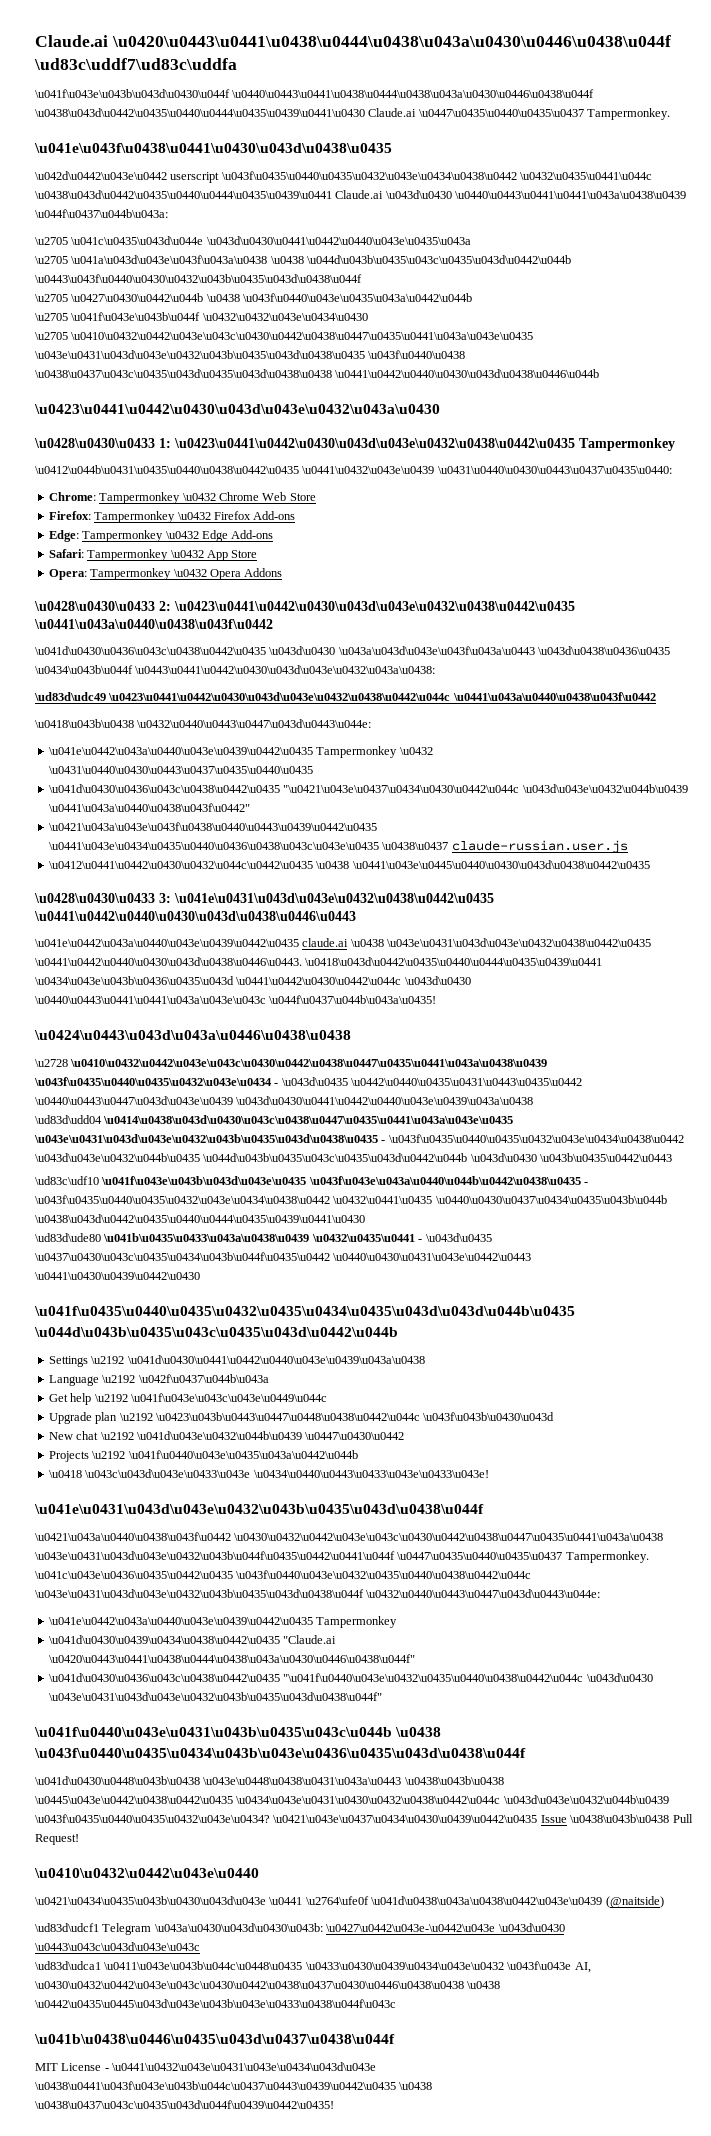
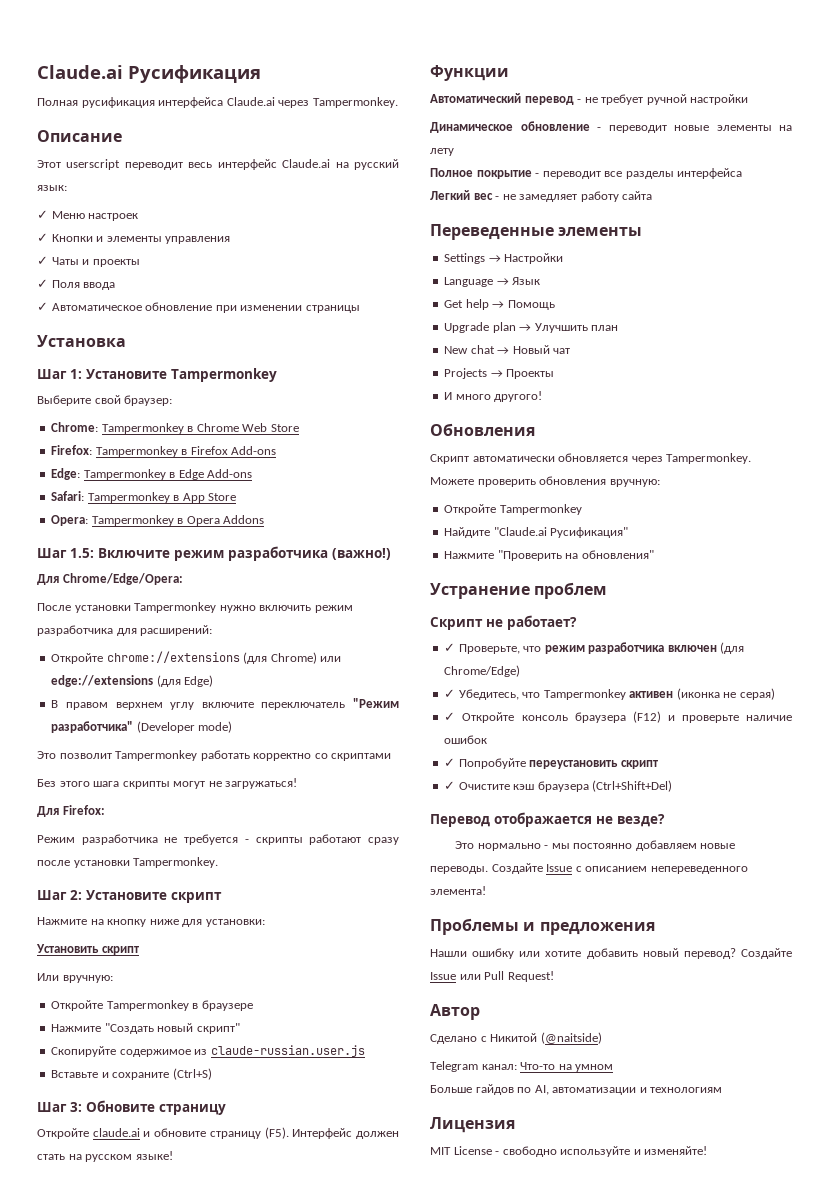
[35,35,671,47] [34,58,237,70] [35,89,595,98] [35,108,671,120] [34,143,392,153] [35,171,653,183] [35,190,687,199] [35,209,168,218] [35,236,471,245] [35,255,572,264] [35,274,362,283] [35,293,473,302] [35,312,368,321] [35,332,534,340] [35,350,466,359] [35,369,600,378] [34,404,440,414] [34,438,675,451] [35,465,672,474] Claude.ai \u0420\u0443\u0441\u0438\u0444\u0438\u043a\u0430\u0446\u0438\u044f \ud83c\uddf7\ud83c\uddfa // \u041f\u043e\u043b\u043d\u0430\u044f \u0440\u0443\u0441\u0438\u0444\u0438\u043a\u0430\u0446\u0438\u044f \u0438\u043d\u0442\u0435\u0440\u0444\u0435\u0439\u0441\u0430 Claude.ai \u0447\u0435\u0440\u0435\u0437 Tampermonkey. // \u041e\u043f\u0438\u0441\u0430\u043d\u0438\u0435 // \u042d\u0442\u043e\u0442 userscript \u043f\u0435\u0440\u0435\u0432\u043e\u0434\u0438\u0442 \u0432\u0435\u0441\u044c \u0438\u043d\u0442\u0435\u0440\u0444\u0435\u0439\u0441 Claude.ai \u043d\u0430 \u0440\u0443\u0441\u0441\u043a\u0438\u0439 \u044f\u0437\u044b\u043a: // \u2705 \u041c\u0435\u043d\u044e \u043d\u0430\u0441\u0442\u0440\u043e\u0435\u043a // \u2705 \u041a\u043d\u043e\u043f\u043a\u0438 \u0438 \u044d\u043b\u0435\u043c\u0435\u043d\u0442\u044b \u0443\u043f\u0440\u0430\u0432\u043b\u0435\u043d\u0438\u044f // \u2705 \u0427\u0430\u0442\u044b \u0438 \u043f\u0440\u043e\u0435\u043a\u0442\u044b // \u2705 \u041f\u043e\u043b\u044f \u0432\u0432\u043e\u0434\u0430 // \u2705 \u0410\u0432\u0442\u043e\u043c\u0430\u0442\u0438\u0447\u0435\u0441\u043a\u043e\u0435 \u043e\u0431\u043d\u043e\u0432\u043b\u0435\u043d\u0438\u0435 \u043f\u0440\u0438 \u0438\u0437\u043c\u0435\u043d\u0435\u043d\u0438\u0438 \u0441\u0442\u0440\u0430\u043d\u0438\u0446\u044b // \u0423\u0441\u0442\u0430\u043d\u043e\u0432\u043a\u0430 // \u0428\u0430\u0433 1: \u0423\u0441\u0442\u0430\u043d\u043e\u0432\u0438\u0442\u0435 Tampermonkey // \u0412\u044b\u0431\u0435\u0440\u0438\u0442\u0435 \u0441\u0432\u043e\u0439 \u0431\u0440\u0430\u0443\u0437\u0435\u0440: -> [37,65,261,83] [37,97,398,108] [37,130,122,142] [37,159,399,170] [37,185,67,191] [37,210,139,221] [37,233,231,244] [37,256,140,267] [37,279,116,290] [37,302,360,313] [37,335,126,347] [37,368,277,382] [37,395,173,406] Claude.ai Русификация // Полная русификация интерфейса Claude.ai через Tampermonkey. // Описание // Этот userscript переводит весь интерфейс Claude.ai на русский язык: // ✓ Меню настроек // ✓ Кнопки и элементы управления // ✓ Чаты и проекты // ✓ Поля ввода // ✓ Автоматическое обновление при изменении страницы // Установка // Шаг 1: Установите Tampermonkey // Выберите свой браузер:
[182,493,216,501] \u0432 -> [187,426,194,432] в
[177,512,211,520] \u0432 -> [181,449,188,455] в
[165,531,199,539] \u0432 -> [169,472,176,478] в
[170,550,204,558] \u0432 -> [173,495,180,501] в
[173,569,207,577] \u0432 -> [177,518,184,524] в
[34,601,575,611] [34,619,273,629] [35,646,671,655] [35,665,436,674] [34,692,656,701] [35,719,372,728] [48,746,433,758] [48,766,313,774] [48,784,688,793] [48,803,250,812] [48,822,377,831] [48,840,628,853] [48,860,650,869] [34,893,494,903] [34,911,356,921] [35,938,652,947] [35,957,603,966] [35,976,471,985] [35,995,437,1004] [34,1030,351,1040] [35,1059,548,1067] [34,1077,583,1086] [35,1096,534,1105] [35,1115,514,1124] [34,1134,684,1143] [35,1153,673,1162] [35,1176,589,1185] [35,1195,667,1204] [35,1214,365,1223] [35,1233,492,1242] [35,1252,532,1261] [35,1272,200,1280] [34,1306,575,1316] [34,1327,398,1337] \u0428\u0430\u0433 2: \u0423\u0441\u0442\u0430\u043d\u043e\u0432\u0438\u0442\u0435 \u0441\u043a\u0440\u0438\u043f\u0442 // \u041d\u0430\u0436\u043c\u0438\u0442\u0435 \u043d\u0430 \u043a\u043d\u043e\u043f\u043a\u0443 \u043d\u0438\u0436\u0435 \u0434\u043b\u044f \u0443\u0441\u0442\u0430\u043d\u043e\u0432\u043a\u0438: // \ud83d\udc49 \u0423\u0441\u0442\u0430\u043d\u043e\u0432\u0438\u0442\u044c \u0441\u043a\u0440\u0438\u043f\u0442 // \u0418\u043b\u0438 \u0432\u0440\u0443\u0447\u043d\u0443\u044e: // \u041e\u0442\u043a\u0440\u043e\u0439\u0442\u0435 Tampermonkey \u0432 \u0431\u0440\u0430\u0443\u0437\u0435\u0440\u0435 // \u041d\u0430\u0436\u043c\u0438\u0442\u0435 "\u0421\u043e\u0437\u0434\u0430\u0442\u044c \u043d\u043e\u0432\u044b\u0439 \u0441\u043a\u0440\u0438\u043f\u0442" // \u0421\u043a\u043e\u043f\u0438\u0440\u0443\u0439\u0442\u0435 \u0441\u043e\u0434\u0435\u0440\u0436\u0438\u043c\u043e\u0435 \u0438\u0437 claude-russian.user.js // \u0412\u0441\u0442\u0430\u0432\u044c\u0442\u0435 \u0438 \u0441\u043e\u0445\u0440\u0430\u043d\u0438\u0442\u0435 // \u0428\u0430\u0433 3: \u041e\u0431\u043d\u043e\u0432\u0438\u0442\u0435 \u0441\u0442\u0440\u0430\u043d\u0438\u0446\u0443 // \u041e\u0442\u043a\u0440\u043e\u0439\u0442\u0435 claude.ai \u0438 \u043e\u0431\u043d\u043e\u0432\u0438\u0442\u0435 \u0441\u0442\u0440\u0430\u043d\u0438\u0446\u0443. \u0418\u043d\u0442\u0435\u0440\u0444\u0435\u0439\u0441 \u0434\u043e\u043b\u0436\u0435\u043d \u0441\u0442\u0430\u0442\u044c \u043d\u0430 \u0440\u0443\u0441\u0441\u043a\u043e\u043c \u044f\u0437\u044b\u043a\u0435! // \u0424\u0443\u043d\u043a\u0446\u0438\u0438 // \u2728 \u0410\u0432\u0442\u043e\u043c\u0430\u0442\u0438\u0447\u0435\u0441\u043a\u0438\u0439 \u043f\u0435\u0440\u0435\u0432\u043e\u0434 - \u043d\u0435 \u0442\u0440\u0435\u0431\u0443\u0435\u0442 \u0440\u0443\u0447\u043d\u043e\u0439 \u043d\u0430\u0441\u0442\u0440\u043e\u0439\u043a\u0438 // \ud83d\udd04 \u0414\u0438\u043d\u0430\u043c\u0438\u0447\u0435\u0441\u043a\u043e\u0435 \u043e\u0431\u043d\u043e\u0432\u043b\u0435\u043d\u0438\u0435 - \u043f\u0435\u0440\u0435\u0432\u043e\u0434\u0438\u0442 \u043d\u043e\u0432\u044b\u0435 \u044d\u043b\u0435\u043c\u0435\u043d\u0442\u044b \u043d\u0430 \u043b\u0435\u0442\u0443 // \ud83c\udf10 \u041f\u043e\u043b\u043d\u043e\u0435 \u043f\u043e\u043a\u0440\u044b\u0442\u0438\u0435 - \u043f\u0435\u0440\u0435\u0432\u043e\u0434\u0438\u0442 \u0432\u0441\u0435 \u0440\u0430\u0437\u0434\u0435\u043b\u044b \u0438\u043d\u0442\u0435\u0440\u0444\u0435\u0439\u0441\u0430 // \ud83d\ude80 \u041b\u0435\u0433\u043a\u0438\u0439 \u0432\u0435\u0441 - \u043d\u0435 \u0437\u0430\u043c\u0435\u0434\u043b\u044f\u0435\u0442 \u0440\u0430\u0431\u043e\u0442\u0443 \u0441\u0430\u0439\u0442\u0430 // \u041f\u0435\u0440\u0435\u0432\u0435\u0434\u0435\u043d\u043d\u044b\u0435 \u044d\u043b\u0435\u043c\u0435\u043d\u0442\u044b -> [37,546,391,561] [37,573,183,585] [37,602,353,613] [37,625,213,636] [51,651,342,664] [51,675,214,687] [51,698,399,710] [51,721,233,733] [37,750,392,761] [37,778,298,789] [37,805,105,817] [37,834,400,845] [37,857,219,868] [37,890,222,903] [37,917,265,927] [36,944,139,955] [37,973,113,983] [51,1000,253,1011] [51,1023,240,1034] [51,1045,365,1057] [51,1068,212,1080] [37,1100,226,1115] [37,1127,400,1139] [37,1151,173,1162] [430,65,509,81] [430,93,749,105] [430,121,792,133] [430,148,454,156] [430,168,743,179] [430,190,653,202] [430,224,643,240] Шаг 1.5: Включите режим разработчика (важно!) // Для Chrome/Edge/Opera: // После установки Tampermonkey нужно включить режим разработчика для расширений: // Откройте chrome://extensions (для Chrome) или edge://extensions (для Edge) // В правом верхнем углу включите переключатель "Режим разработчика" (Developer mode) // Это позволит Tampermonkey работать корректно со скриптами // Без этого шага скрипты могут не загружаться! // Для Firefox: // Режим разработчика не требуется - скрипты работают сразу после установки Tampermonkey. // Шаг 2: Установите скрипт // Нажмите на кнопку ниже для установки: // Установить скрипт // Или вручную: // Откройте Tampermonkey в браузере // Нажмите "Создать новый скрипт" // Скопируйте содержимое из claude-russian.user.js // Вставьте и сохраните (Ctrl+S) // Шаг 3: Обновите страницу // Откройте claude.ai и обновите страницу (F5). Интерфейс должен стать на русском языке! // Функции // Автоматический перевод - не требует ручной настройки // Динамическое обновление - переводит новые элементы на лету // Полное покрытие - переводит все разделы интерфейса // Легкий вес - не замедляет работу сайта // Переведенные элементы
[91,1355,425,1364] \u2192 \u041d\u0430\u0441\u0442\u0440\u043e\u0439\u043a\u0438 -> [488,253,564,264] → Настройки
[102,1374,269,1383] \u2192 \u042f\u0437\u044b\u043a -> [496,277,541,285] → Язык
[94,1393,327,1402] \u2192 \u041f\u043e\u043c\u043e\u0449\u044c -> [492,300,555,310] → Помощь
[119,1412,555,1421] \u2192 \u0423\u043b\u0443\u0447\u0448\u0438\u0442\u044c \u043f\u043b\u0430\u043d -> [519,323,619,333] → Улучшить план
[100,1431,405,1440] [48,1450,358,1462] [48,1469,489,1478] [34,1504,484,1514] [35,1532,664,1541] [35,1551,649,1563] [35,1570,532,1579] [35,1589,601,1598] [48,1616,398,1628] [48,1635,337,1644] [48,1654,415,1663] [48,1673,653,1682] [48,1692,382,1701] [34,1727,442,1737] [34,1748,526,1758] [35,1776,504,1785] [35,1795,669,1804] [35,1814,693,1823] [35,1834,79,1845] [34,1868,259,1878] [35,1896,664,1908] [35,1923,565,1935] [35,1942,200,1951] [35,1961,591,1973] [35,1981,501,1989] [35,1999,396,2008] [34,2034,395,2044] \u2192 \u041d\u043e\u0432\u044b\u0439 \u0447\u0430\u0442 // Projects \u2192 \u041f\u0440\u043e\u0435\u043a\u0442\u044b // \u0418 \u043c\u043d\u043e\u0433\u043e \u0434\u0440\u0443\u0433\u043e\u0433\u043e! // \u041e\u0431\u043d\u043e\u0432\u043b\u0435\u043d\u0438\u044f // \u0421\u043a\u0440\u0438\u043f\u0442 \u0430\u0432\u0442\u043e\u043c\u0430\u0442\u0438\u0447\u0435\u0441\u043a\u0438 \u043e\u0431\u043d\u043e\u0432\u043b\u044f\u0435\u0442\u0441\u044f \u0447\u0435\u0440\u0435\u0437 Tampermonkey. \u041c\u043e\u0436\u0435\u0442\u0435 \u043f\u0440\u043e\u0432\u0435\u0440\u0438\u0442\u044c \u043e\u0431\u043d\u043e\u0432\u043b\u0435\u043d\u0438\u044f \u0432\u0440\u0443\u0447\u043d\u0443\u044e: // \u041e\u0442\u043a\u0440\u043e\u0439\u0442\u0435 Tampermonkey // \u041d\u0430\u0439\u0434\u0438\u0442\u0435 "Claude.ai \u0420\u0443\u0441\u0438\u0444\u0438\u043a\u0430\u0446\u0438\u044f" // \u041d\u0430\u0436\u043c\u0438\u0442\u0435 "\u041f\u0440\u043e\u0432\u0435\u0440\u0438\u0442\u044c \u043d\u0430 \u043e\u0431\u043d\u043e\u0432\u043b\u0435\u043d\u0438\u044f" // \u041f\u0440\u043e\u0431\u043b\u0435\u043c\u044b \u0438 \u043f\u0440\u0435\u0434\u043b\u043e\u0436\u0435\u043d\u0438\u044f // \u041d\u0430\u0448\u043b\u0438 \u043e\u0448\u0438\u0431\u043a\u0443 \u0438\u043b\u0438 \u0445\u043e\u0442\u0438\u0442\u0435 \u0434\u043e\u0431\u0430\u0432\u0438\u0442\u044c \u043d\u043e\u0432\u044b\u0439 \u043f\u0435\u0440\u0435\u0432\u043e\u0434? \u0421\u043e\u0437\u0434\u0430\u0439\u0442\u0435 Issue \u0438\u043b\u0438 Pull Request! // \u0410\u0432\u0442\u043e\u0440 // \u0421\u0434\u0435\u043b\u0430\u043d\u043e \u0441 \u2764\ufe0f \u041d\u0438\u043a\u0438\u0442\u043e\u0439 (@naitside) // \ud83d\udcf1 Telegram \u043a\u0430\u043d\u0430\u043b: \u0427\u0442\u043e-\u0442\u043e \u043d\u0430 \u0443\u043c\u043d\u043e\u043c // \ud83d\udca1 \u0411\u043e\u043b\u044c\u0448\u0435 \u0433\u0430\u0439\u0434\u043e\u0432 \u043f\u043e AI, \u0430\u0432\u0442\u043e\u043c\u0430\u0442\u0438\u0437\u0430\u0446\u0438\u0438 \u0438 \u0442\u0435\u0445\u043d\u043e\u043b\u043e\u0433\u0438\u044f\u043c // \u041b\u0438\u0446\u0435\u043d\u0437\u0438\u044f -> [497,345,571,354] [444,368,555,379] [444,391,543,402] [430,423,535,436] [430,453,752,464] [430,476,660,487] [444,504,582,515] [444,527,629,538] [444,550,654,561] [430,582,608,599] [430,615,577,630] [444,642,745,654] [444,665,521,677] [444,688,775,700] [444,711,792,723] [444,735,488,744] [444,758,658,769] [444,780,673,792] [430,812,665,827] [455,840,736,851] [430,863,748,874] [430,886,486,895] [430,918,655,935] [430,948,792,959] [430,971,554,982] [430,1004,480,1020] [430,1032,602,1044] [430,1061,614,1072] [430,1084,723,1095] [430,1117,515,1133] → Новый чат // Projects → Проекты // И много другого! // Обновления // Скрипт автоматически обновляется через Tampermonkey. Можете проверить обновления вручную: // Откройте Tampermonkey // Найдите "Claude.ai Русификация" // Нажмите "Проверить на обновления" // Устранение проблем // Скрипт не работает? // ✓ Проверьте, что режим разработчика включен (для Chrome/Edge) // ✓ Убедитесь, что Tampermonkey активен (иконка не серая) // ✓ Откройте консоль браузера (F12) и проверьте наличие ошибок // ✓ Попробуйте переустановить скрипт // ✓ Очистите кэш браузера (Ctrl+Shift+Del) // Перевод отображается не везде? // Это нормально - мы постоянно добавляем новые переводы. Создайте Issue с описанием непереведенного элемента! // Проблемы и предложения // Нашли ошибку или хотите добавить новый перевод? Создайте Issue или Pull Request! // Автор // Сделано с Никитой (@naitside) // Telegram канал: Что-то на умном // Больше гайдов по AI, автоматизации и технологиям // Лицензия
[112,2062,377,2071] [35,2081,433,2090] [35,2100,334,2109] \u0441\u0432\u043e\u0431\u043e\u0434\u043d\u043e \u0438\u0441\u043f\u043e\u043b\u044c\u0437\u0443\u0439\u0442\u0435 \u0438 \u0438\u0437\u043c\u0435\u043d\u044f\u0439\u0442\u0435! -> [502,1146,708,1157] свободно используйте и изменяйте!

